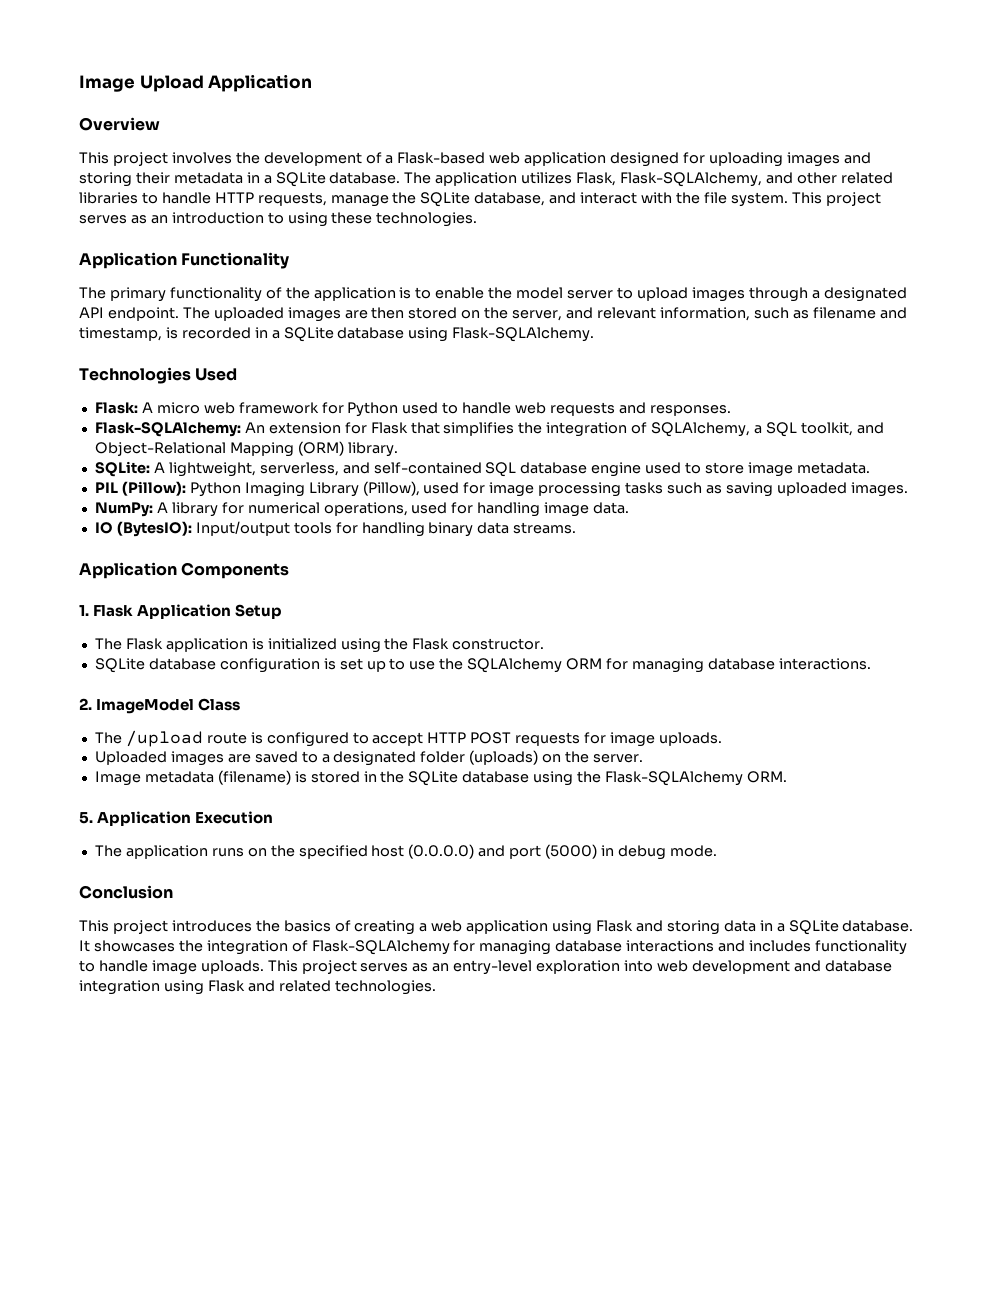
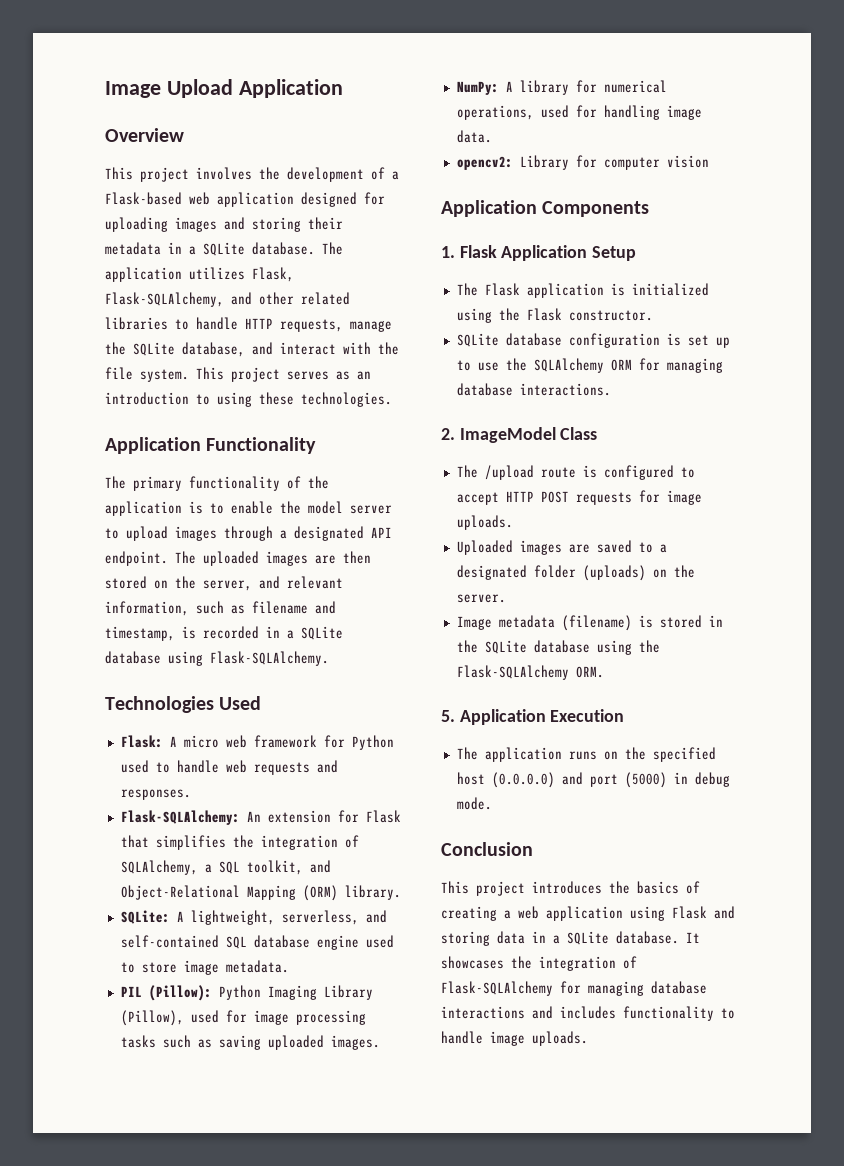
[94,521,577,537] IO (BytesIO): Input/output tools for handling binary data streams. -> [456,155,709,170] opencv2: Library for computer vision
[267,960,892,975] [79,980,436,995] This project serves as an entry-level exploration into web development and database integration using Flask and related technologies. -> (588, 1038) none

